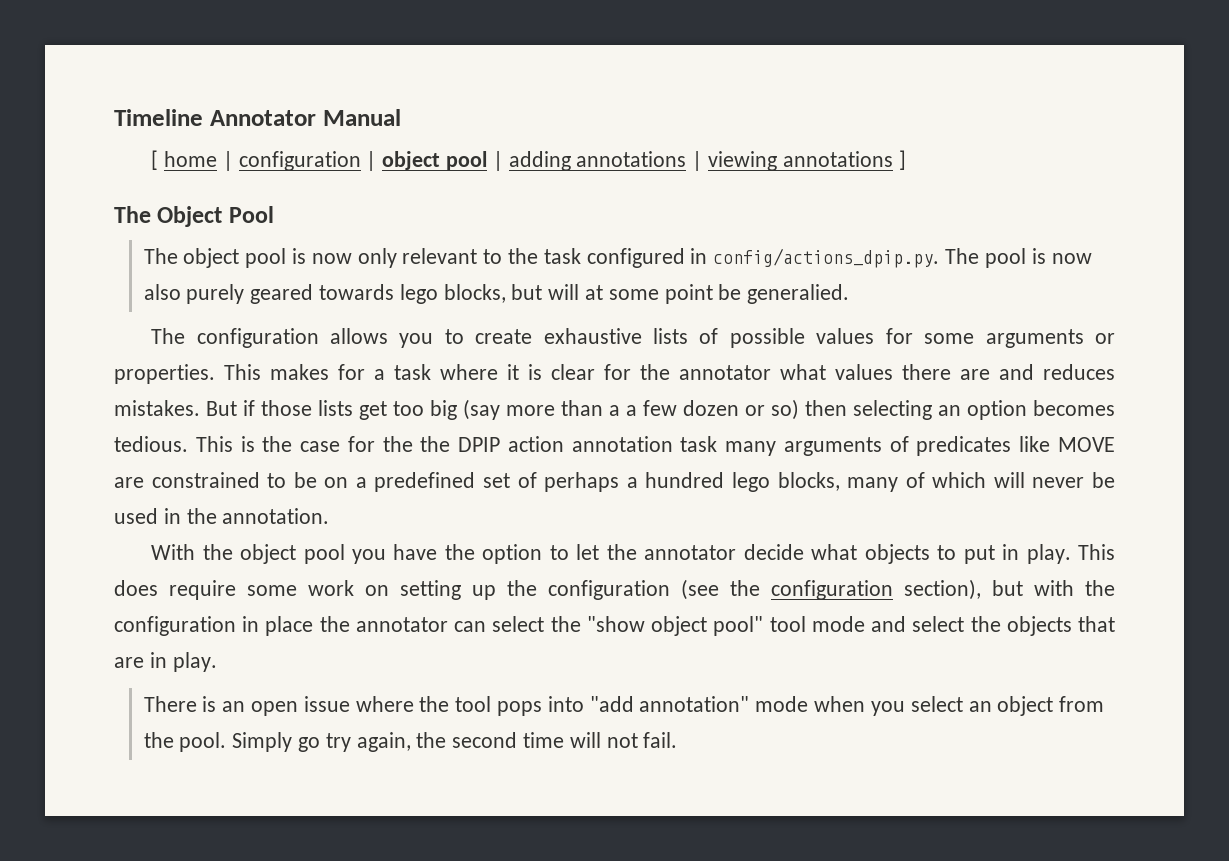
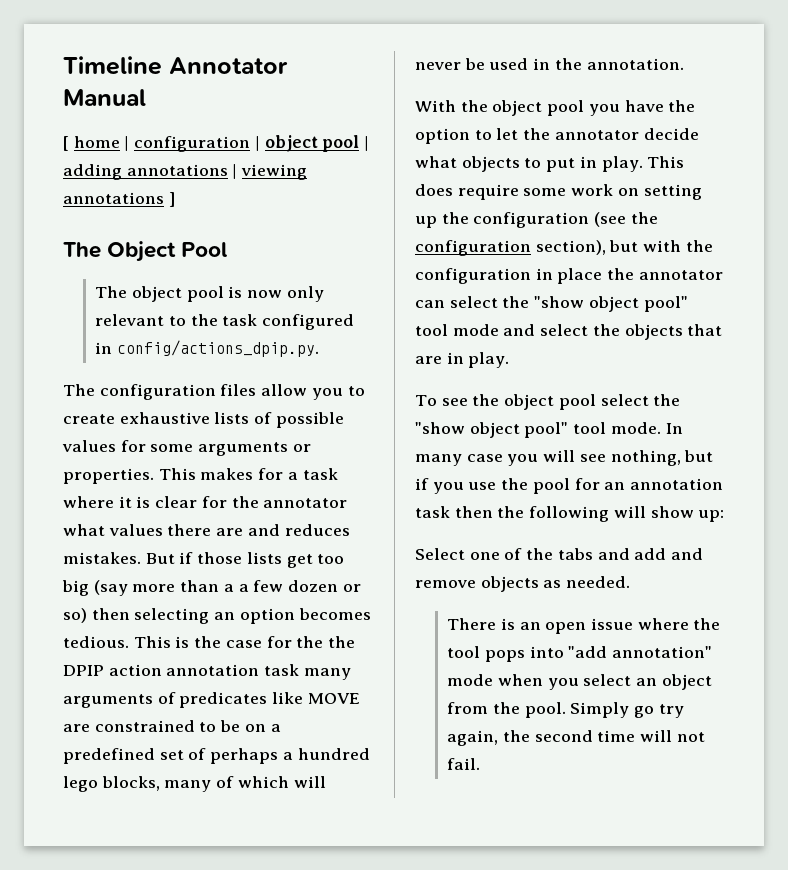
[945,248,1092,268] [143,284,850,304] The pool is now also purely geared towards lego blocks, but will at some point be generalied. -> (319, 348) none
[329,328,388,344] allows -> [220,384,308,396] files allow
(217, 662) none -> [415,394,681,410] [415,422,683,438] [415,450,714,466] [415,478,724,494] [415,506,725,522] [415,548,704,560] [415,576,631,592] // To see the object pool select the "show object pool" tool mode. In many case you will see nothing, but if you use the pool for an annotation task then the following will show up: // Select one of the tabs and add and remove objects as needed.

